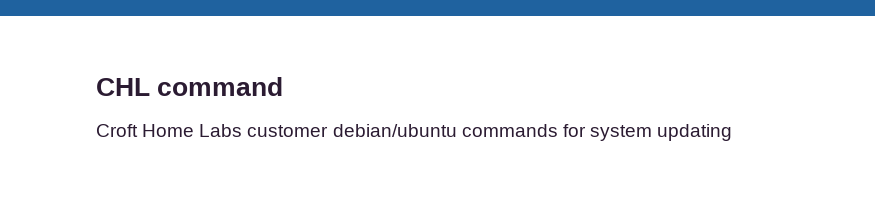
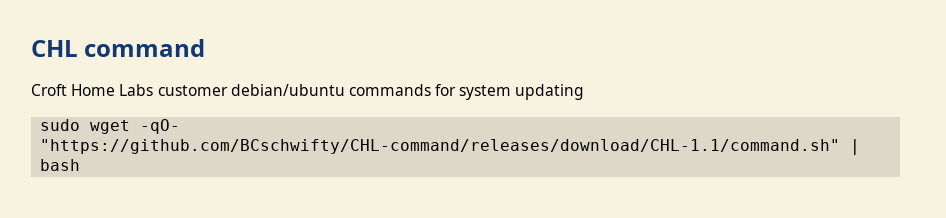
(733, 132) none -> [40,119,181,134] [40,139,861,155] [40,159,81,171] // sudo wget -qO- "https://github.com/BCschwifty/CHL-command/releases/download/CHL-1.1/command.sh" | bash

